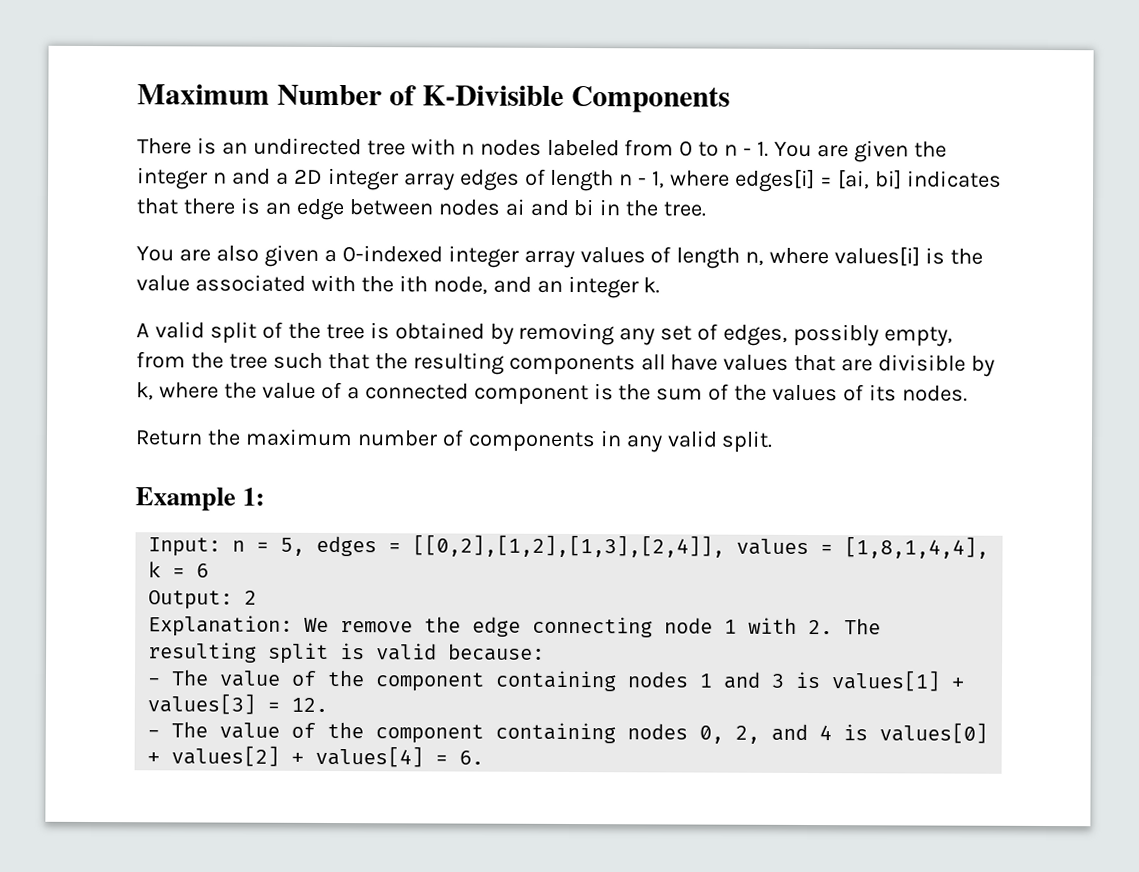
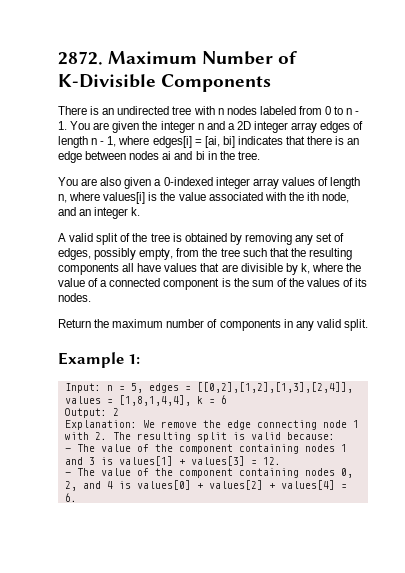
(137, 94) none -> [58,51,103,65] 2872.

